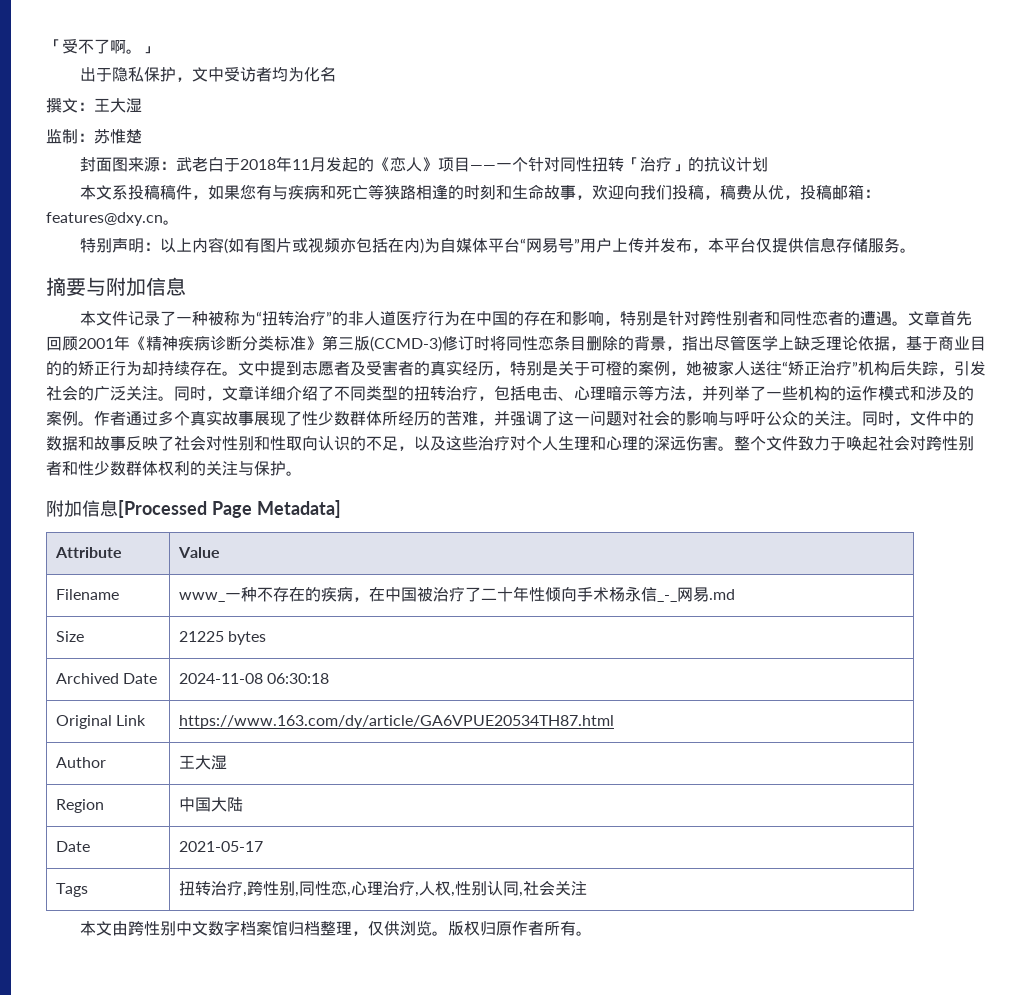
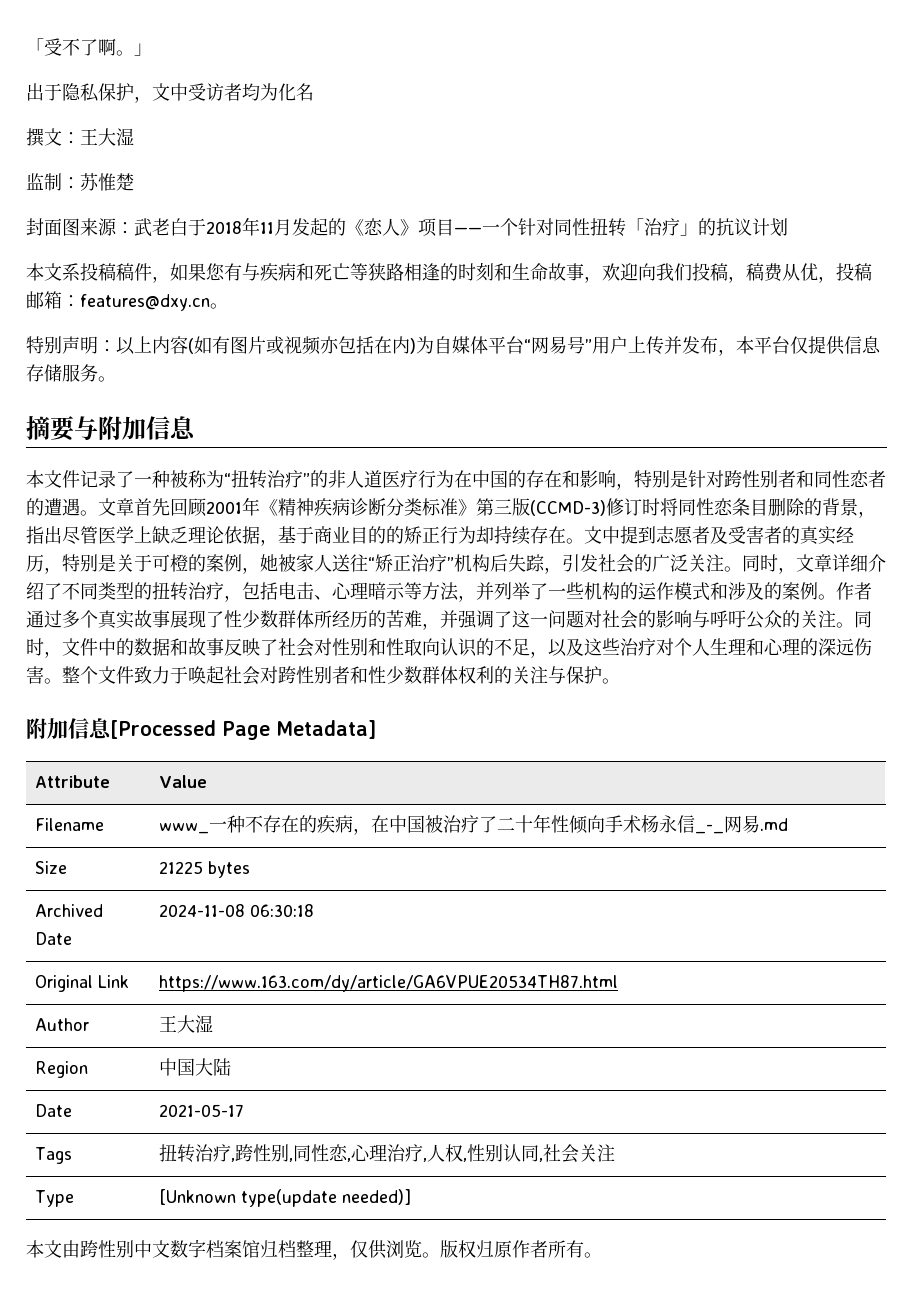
(587, 888) none -> [35,1190,75,1207] [159,1189,412,1207] // Type | [Unknown type(update needed)]

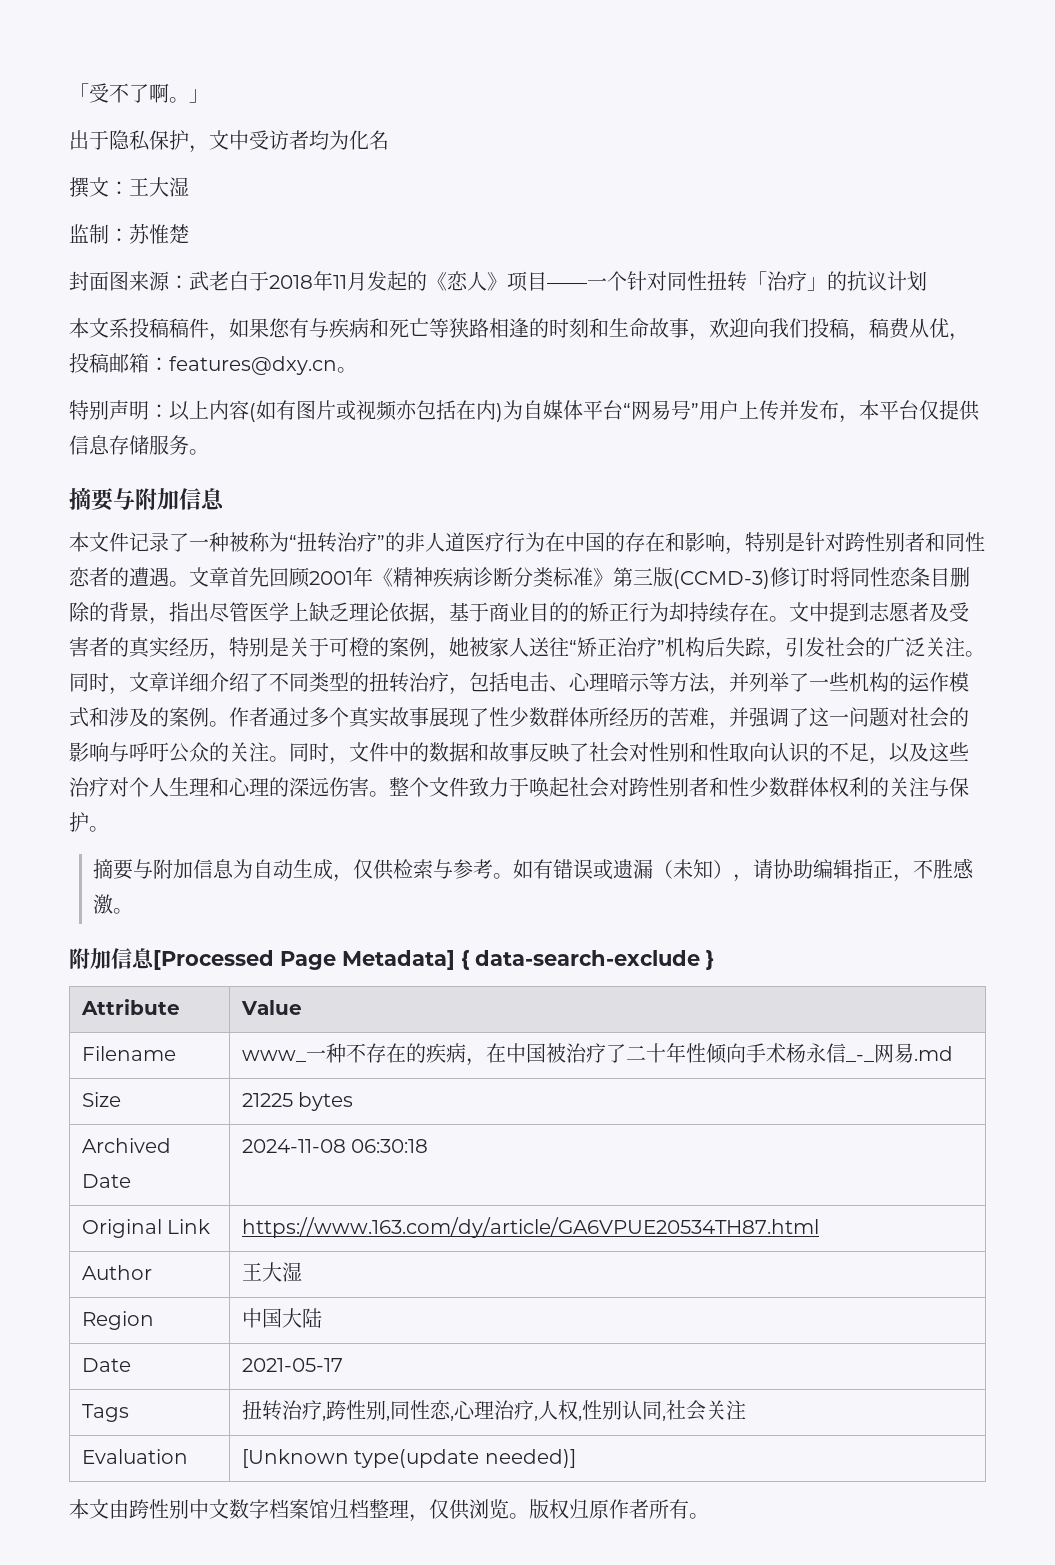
(620, 681) none -> [92,858,974,882] [92,894,133,914] // 摘要与附加信息为自动生成，仅供检索与参考。如有错误或遗漏（未知），请协助编辑指正，不胜感激。
(376, 729) none -> [461,950,714,970] { data-search-exclude }
[35,1190,75,1207] Type -> [81,1449,188,1464] Evaluation

